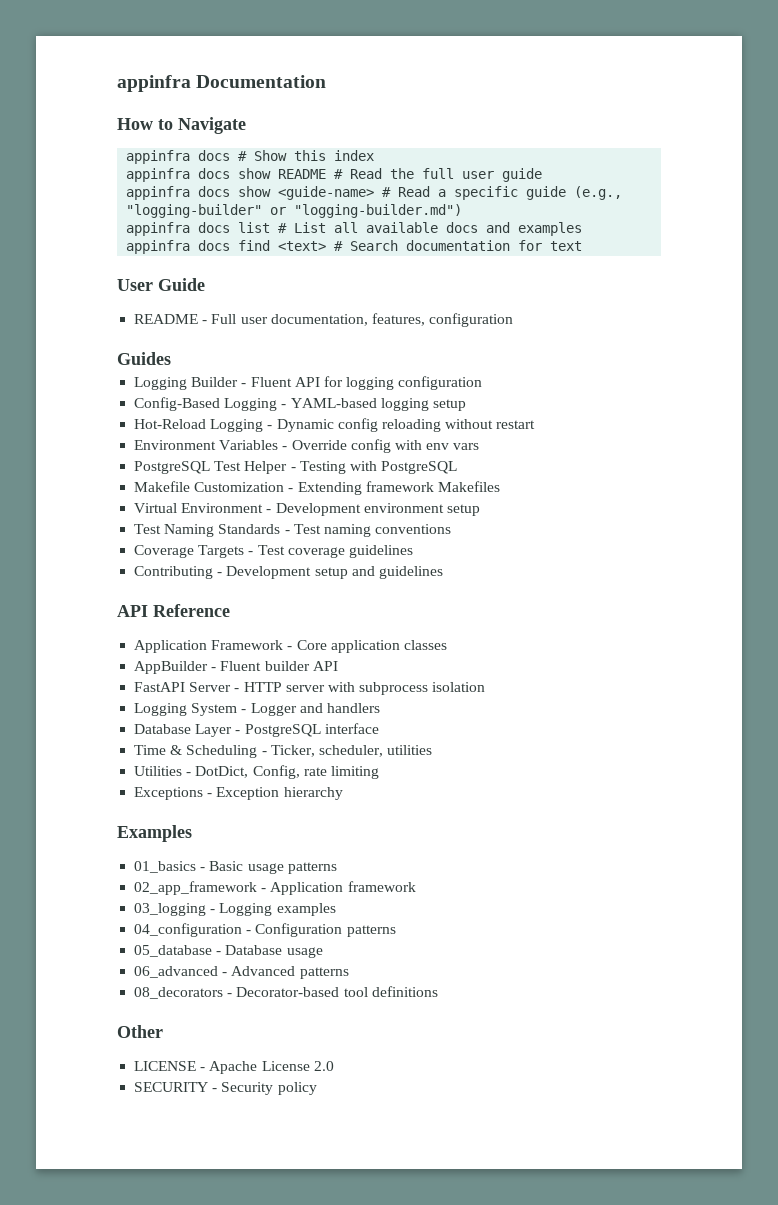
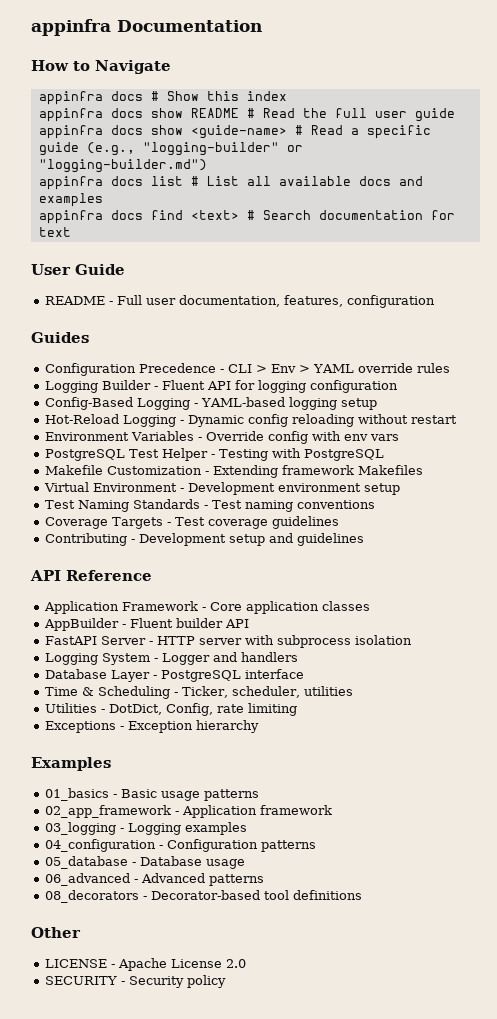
(171, 358) none -> [45,363,451,376] // Configuration Precedence - CLI > Env > YAML override rules

